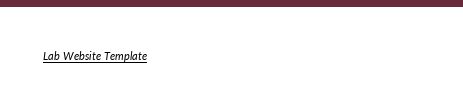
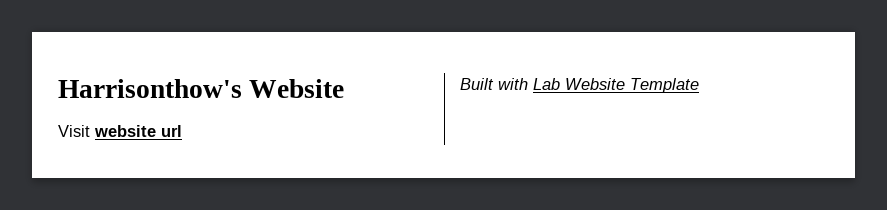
(43, 55) none -> [58,79,345,98] [58,125,182,137] [460,78,528,90] Harrisonthow's Website // Visit website url // Built with

